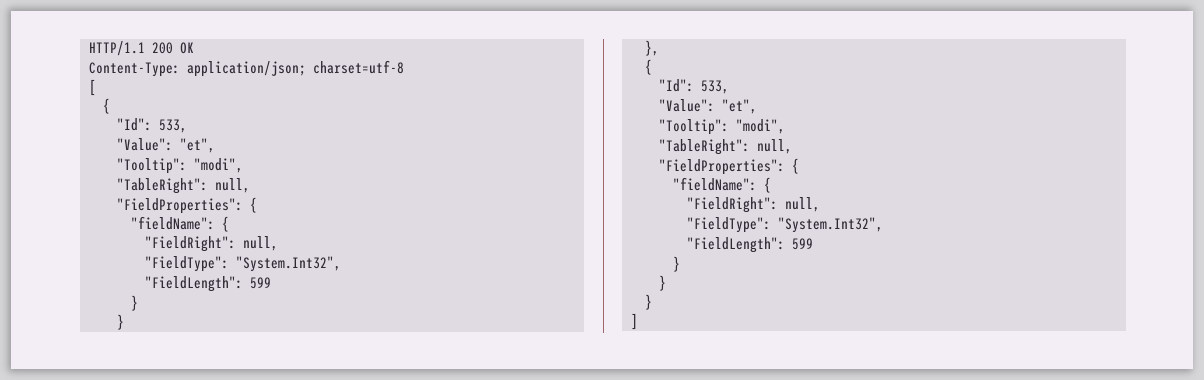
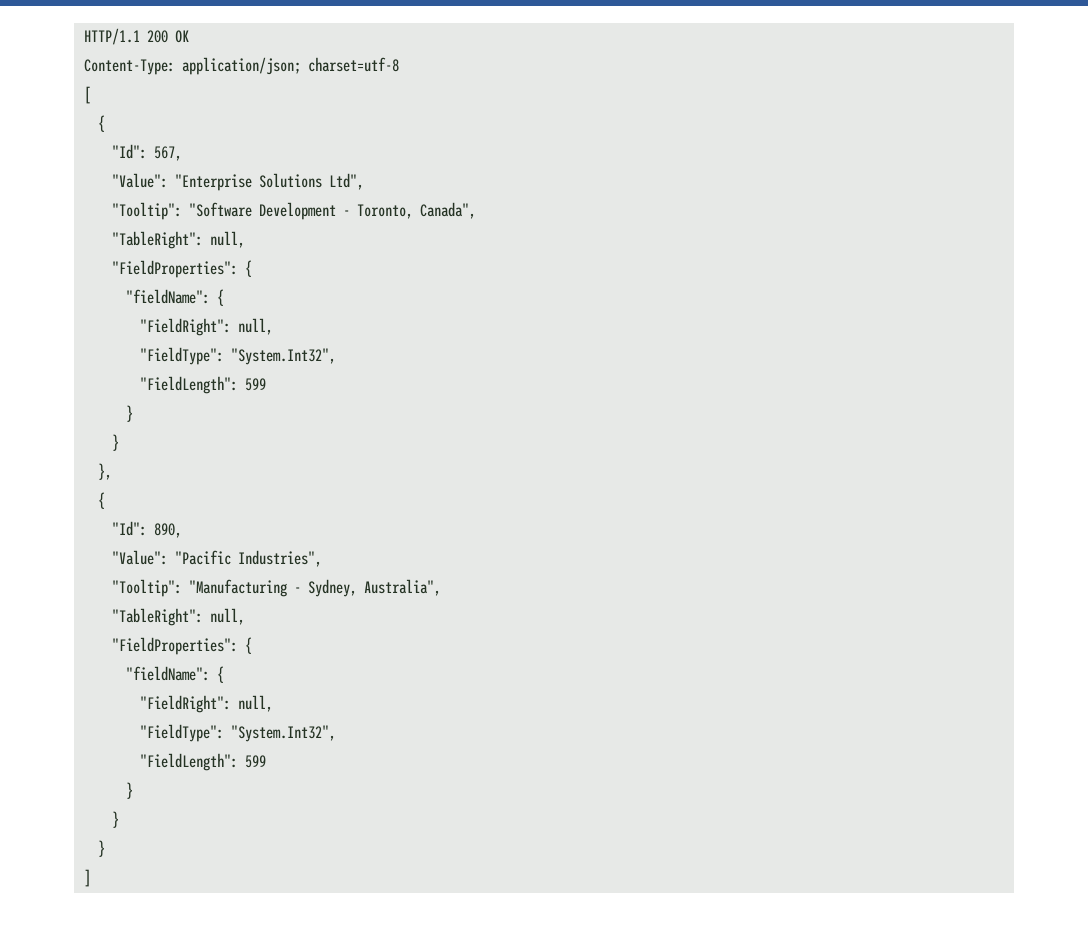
[159,119,187,133] [117,138,215,153] [117,158,243,174] 533, // "Value": "et", // "Tooltip": "modi", -> [154,146,183,161] [112,173,365,191] [112,202,477,220] 567, // "Value": "Enterprise Solutions Ltd", // "Tooltip": "Software Development - Toronto, Canada",
[701,80,729,94] [659,99,757,114] [659,119,785,135] 533, // "Value": "et", // "Tooltip": "modi", -> [154,523,183,538] [112,550,323,567] [112,579,442,597] 890, // "Value": "Pacific Industries", // "Tooltip": "Manufacturing - Sydney, Australia",

